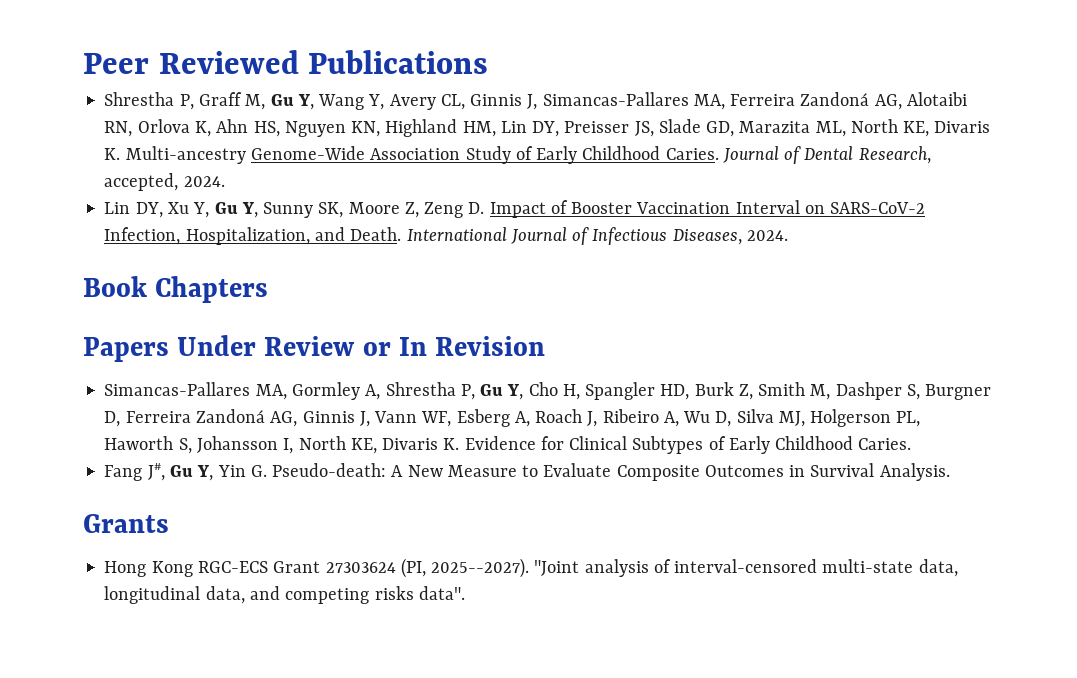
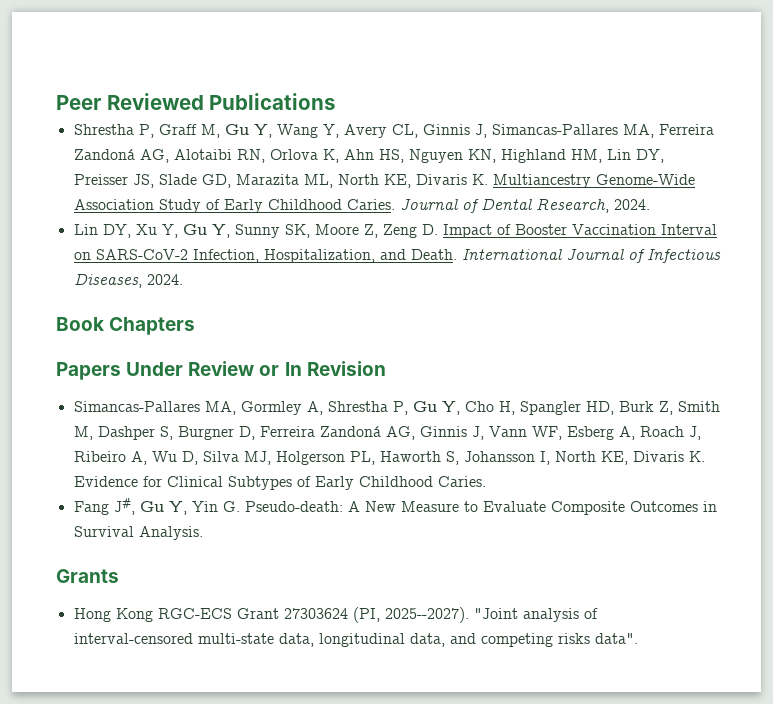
[125,146,246,164] Multi-ancestry -> [492,174,591,188] Multiancestry
[104,173,179,191] accepted, -> (609, 205) none

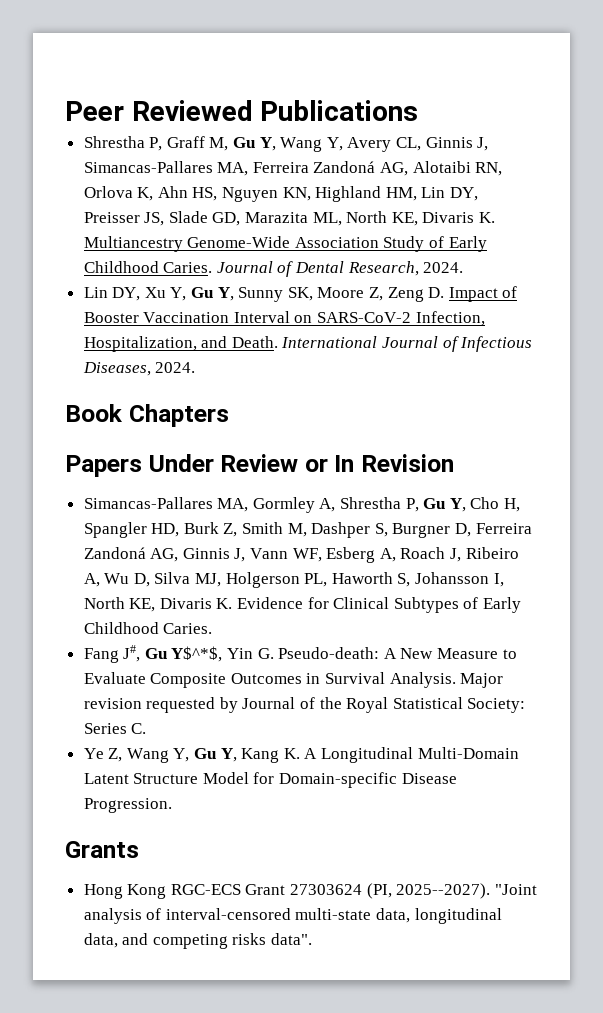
[168,501,187,515] Y, -> [171,646,223,662] Y$^*$,
(203, 533) none -> [460,673,504,688] [83,697,526,713] [83,723,147,734] [83,747,519,763] [83,772,457,788] [83,798,172,813] Major revision requested by Journal of the Royal Statistical Society: Series C. // Ye Z, Wang Y, Gu Y, Kang K. A Longitudinal Multi-Domain Latent Structure Model for Domain-specific Disease Progression.

